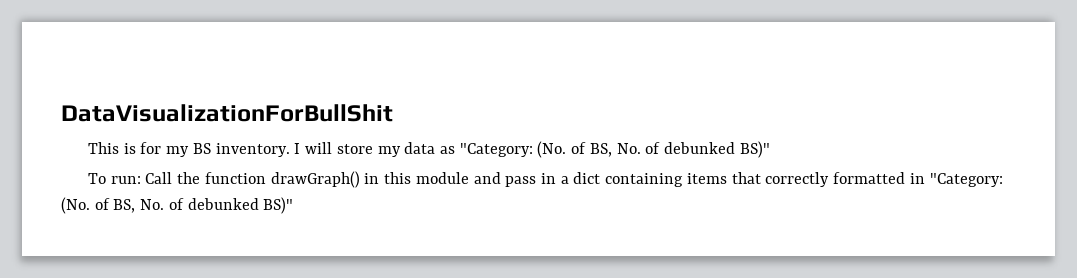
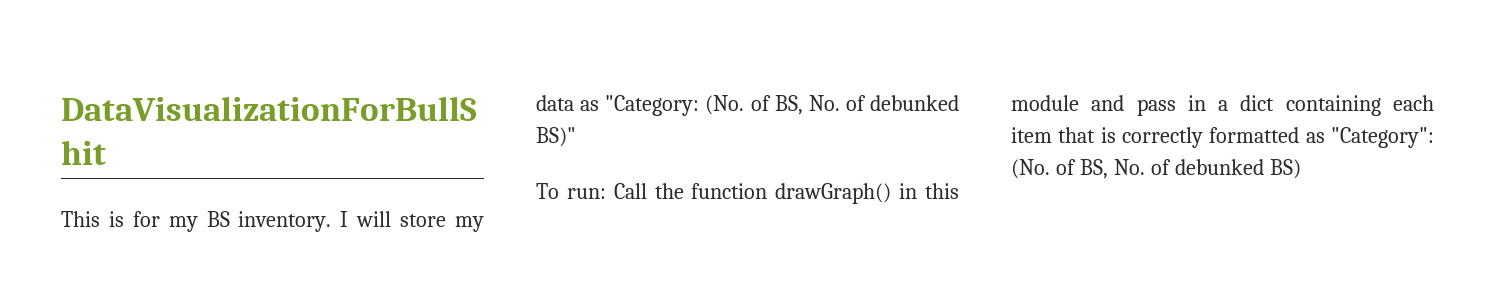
[686,172,1003,187] [61,197,294,214] items that correctly formatted in "Category: (No. of BS, No. of debunked BS)" -> [1393,95,1434,111] [1011,127,1434,148] [1011,159,1301,179] each item that is correctly formatted as "Category": (No. of BS, No. of debunked BS)

